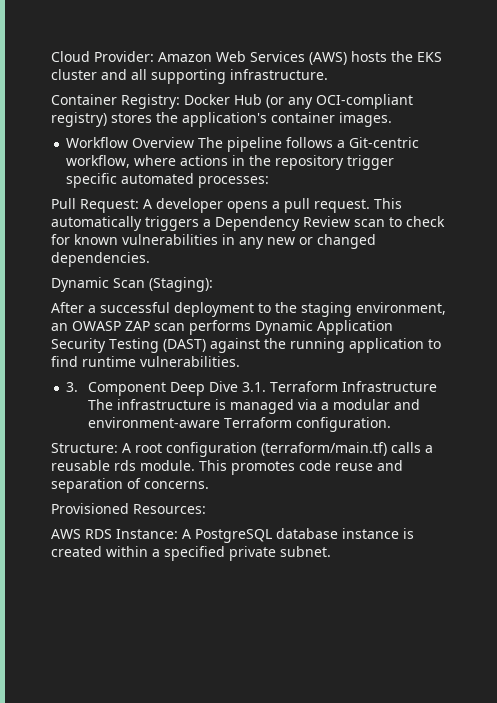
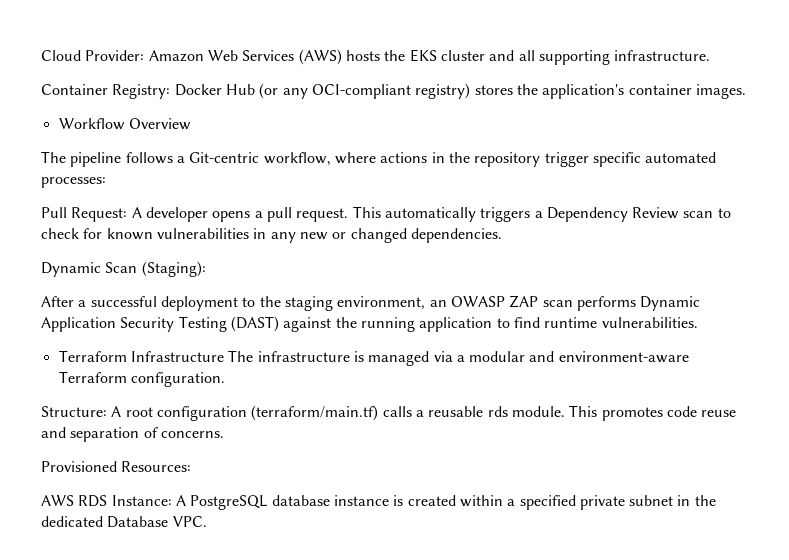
(195, 142) none -> (191, 124) //
[66,381,266,396] 3. Component Deep Dive 3.1. -> (698, 322) none
[280,546,331,557] subnet. -> [629,495,716,506] [41,516,207,528] subnet in the dedicated Database VPC.

